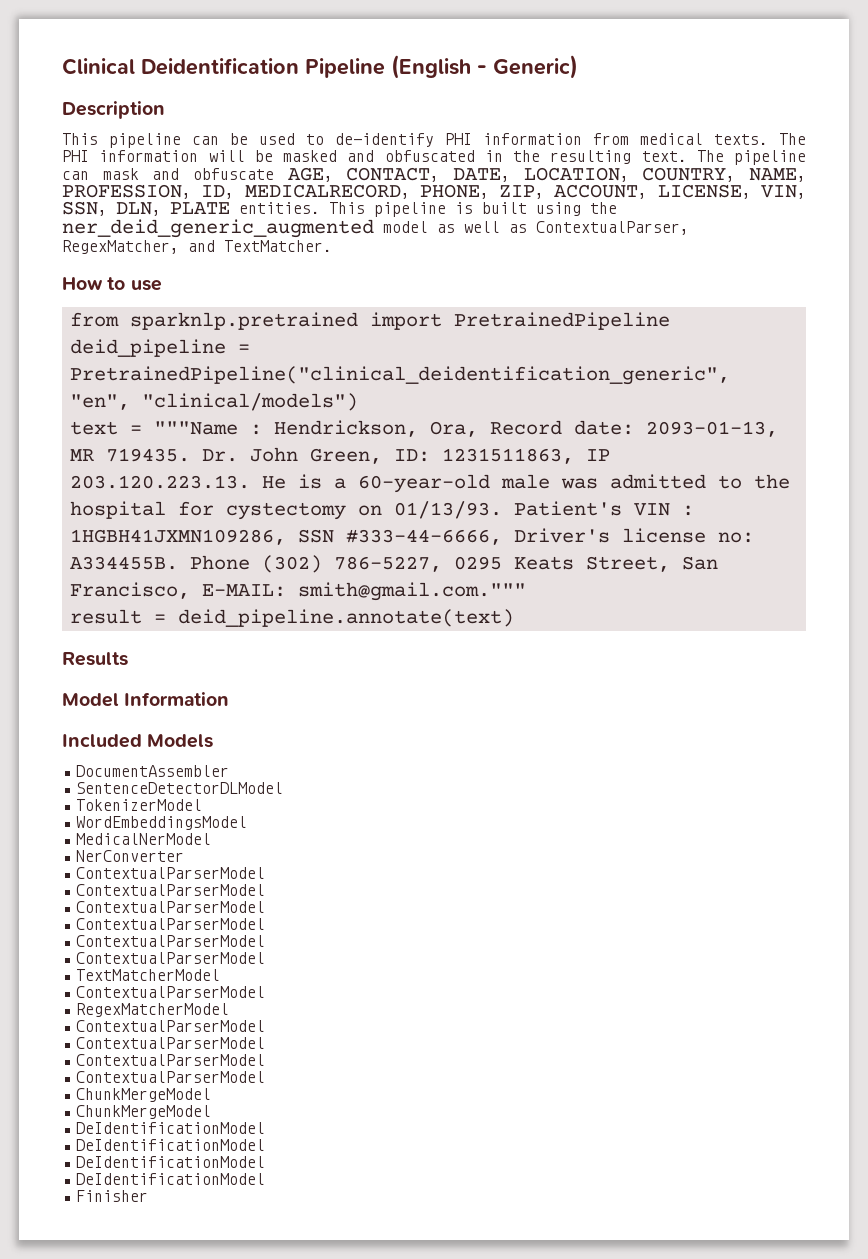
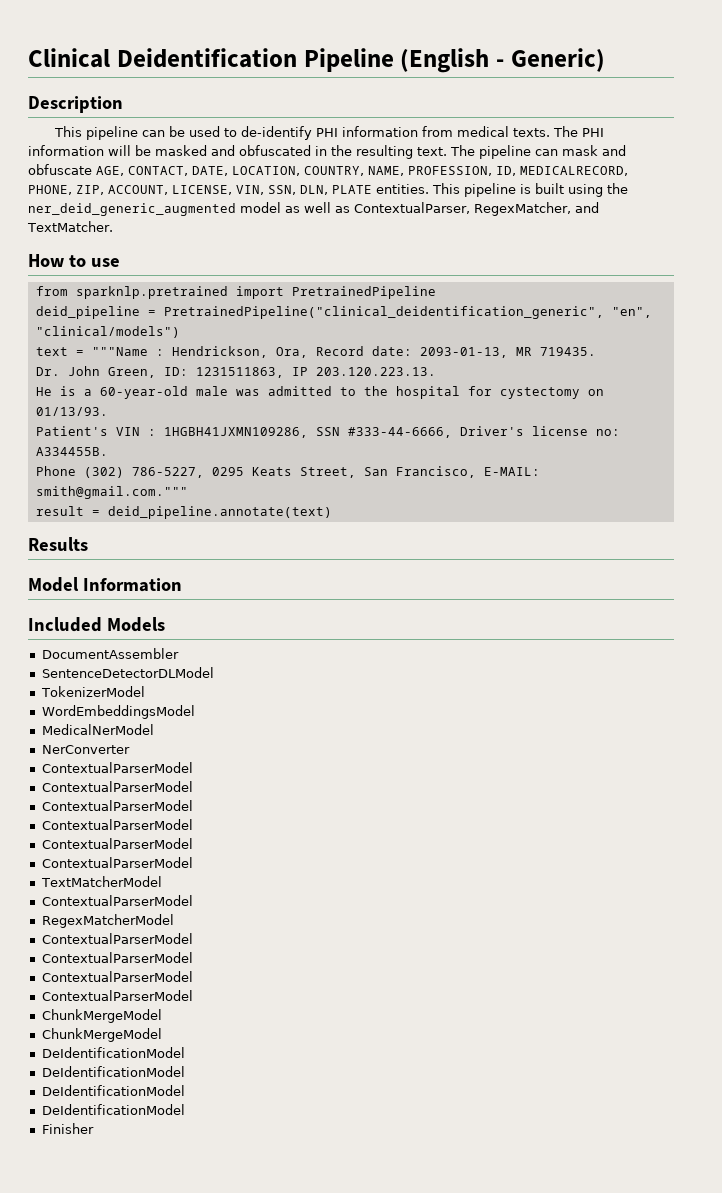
(190, 455) none -> (596, 351) //
(250, 482) none -> (436, 371) //
(502, 510) none -> (108, 411) //
(178, 563) none -> (108, 451) //

